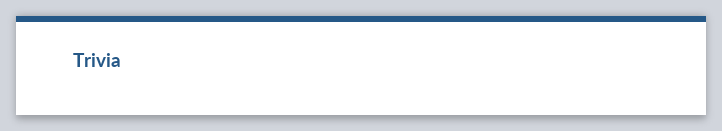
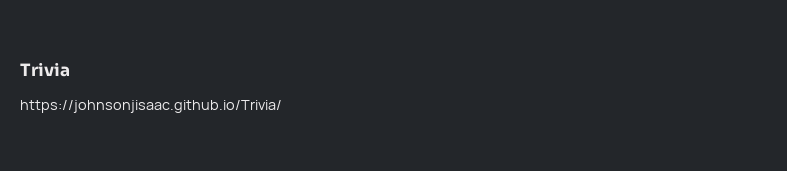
(121, 60) none -> [20,100,282,113] // https://johnsonjisaac.github.io/Trivia/

